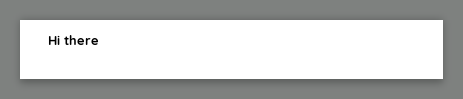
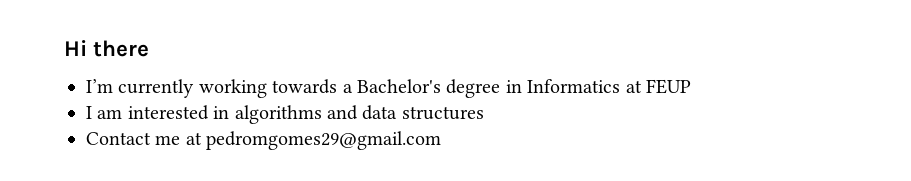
(99, 40) none -> [86,79,691,98] [86,105,484,124] [86,131,442,150] // I’m currently working towards a Bachelor's degree in Informatics at FEUP // I am interested in algorithms and data structures // Contact me at pedromgomes29@gmail.com

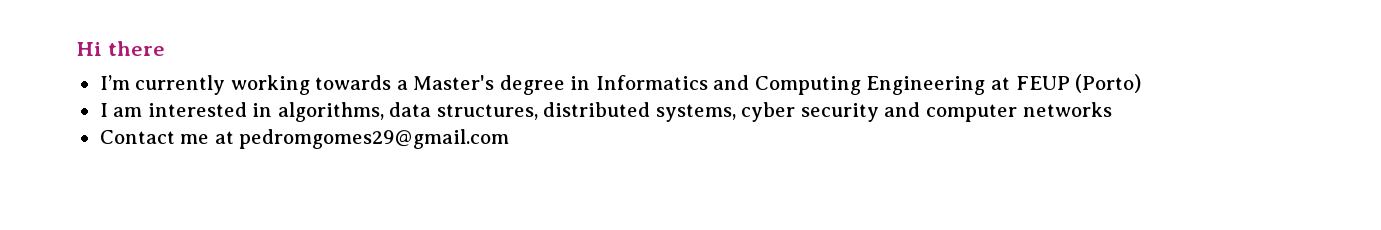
[357,79,441,93] Bachelor's -> [413,75,495,90] Master's
(621, 86) none -> [713,75,986,95] and Computing Engineering
(691, 86) none -> [1075,74,1142,93] (Porto)
[234,105,484,124] algorithms and data structures -> [277,102,1112,122] algorithms, data structures, distributed systems, cyber security and computer networks

